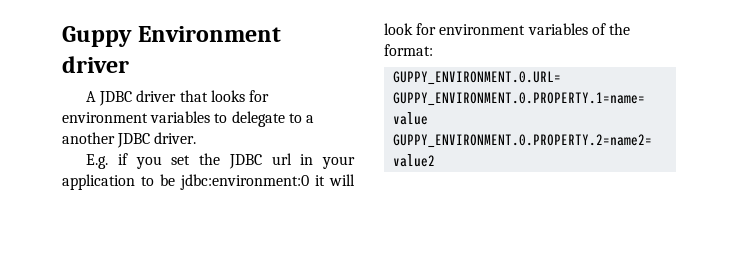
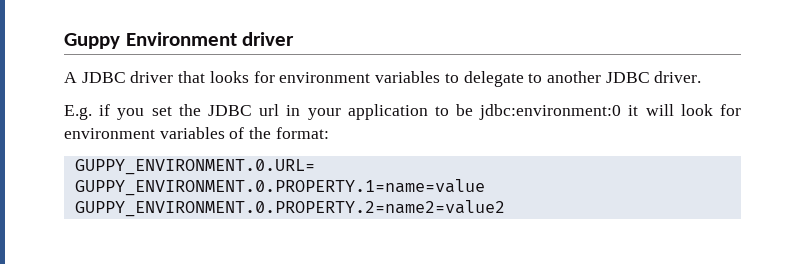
[305,115,314,123] a -> (543, 78) none

